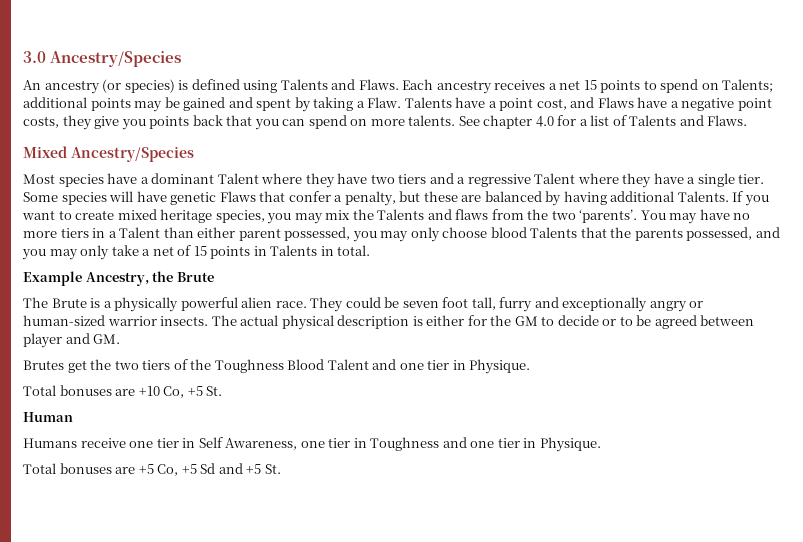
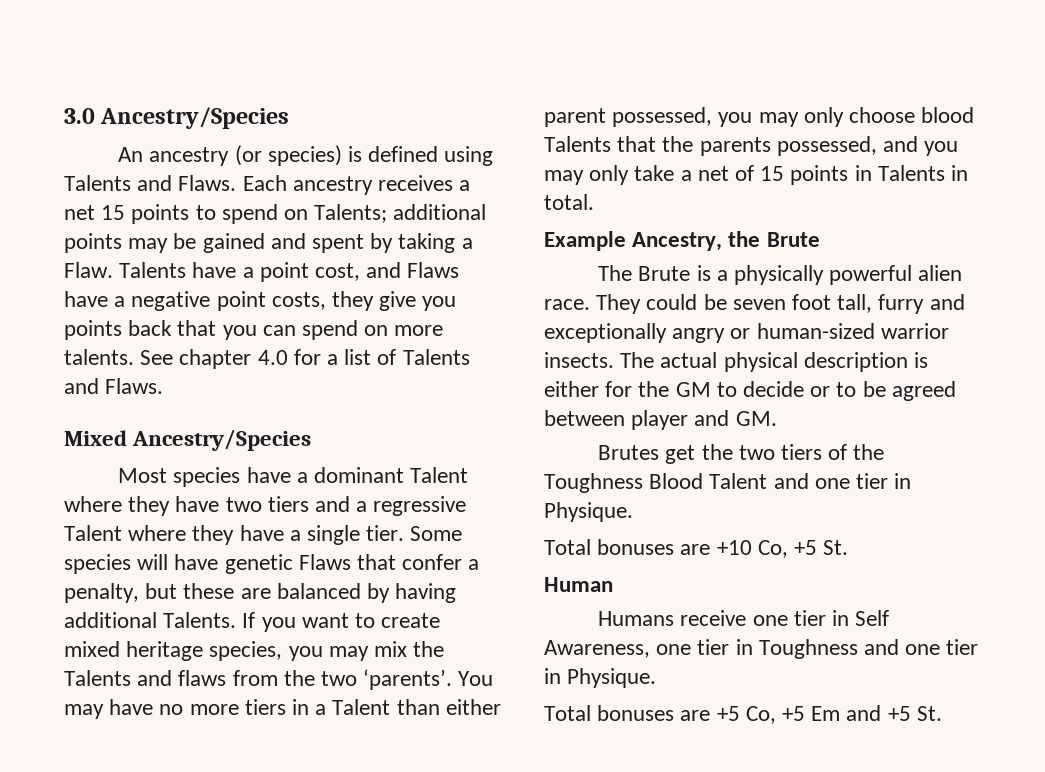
[200,463,216,474] Sd -> [811,706,841,721] Em

